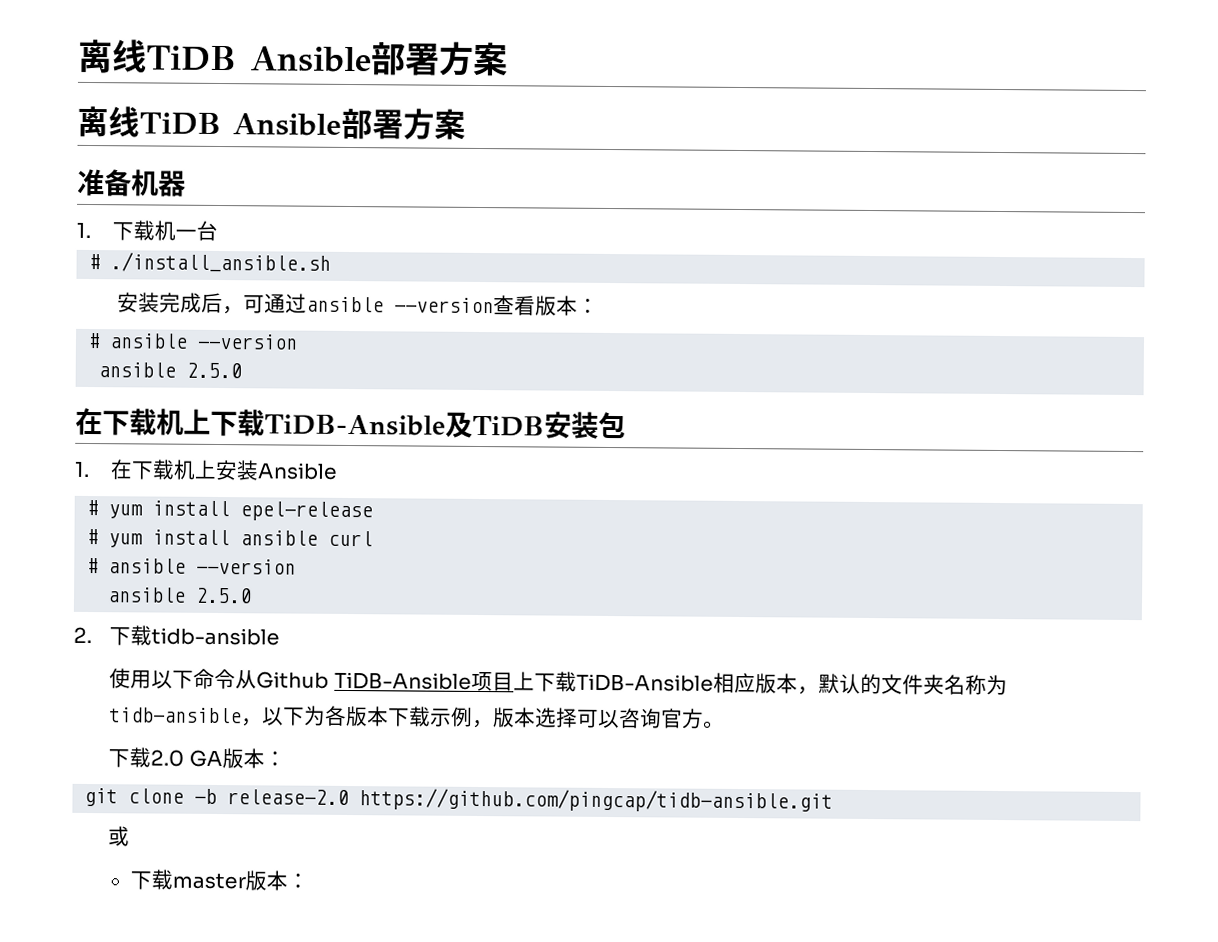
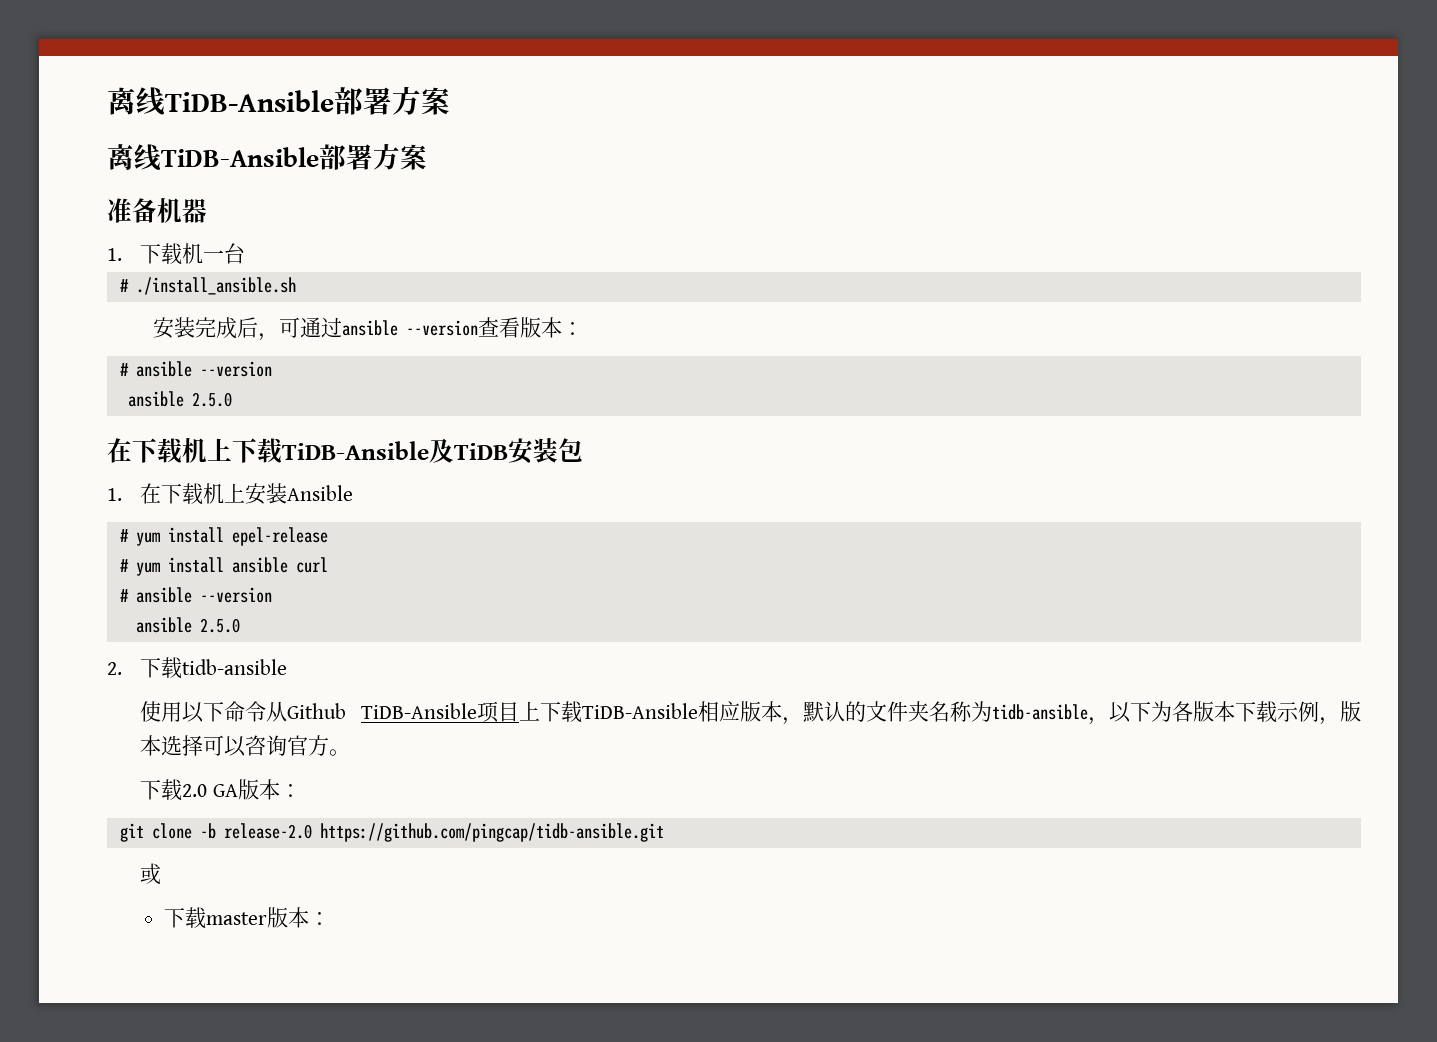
[78,38,372,74] 离线TiDB Ansible -> [107,87,334,116] 离线TiDB-Ansible
[139,112,342,136] TiDB Ansible -> [161,147,319,167] TiDB-Ansible

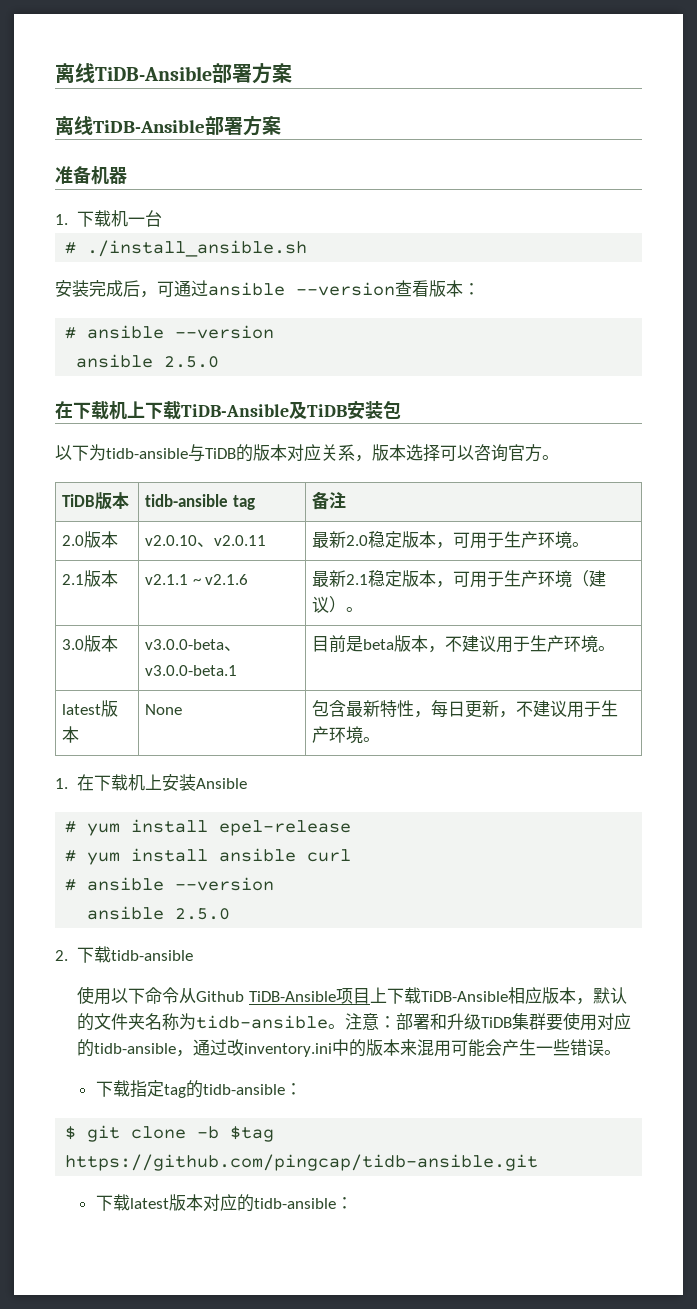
(583, 450) none -> [55,444,559,462] [62,492,130,510] [145,494,255,510] [312,491,347,510] [62,531,119,548] [145,535,267,547] [312,531,590,549] [62,570,119,587] [145,574,249,585] [312,570,607,588] [312,596,364,613] [62,635,119,652] [145,639,242,651] [145,665,238,676] [312,635,616,653] [62,700,119,717] [62,726,80,743] [145,704,183,715] [312,700,619,718] [312,726,381,744] // 以下为tidb-ansible与TiDB的版本对应关系，版本选择可以咨询官方。 // TiDB版本 | tidb-ansible tag | 备注 // 2.0版本 | v2.0.10、v2.0.11 | 最新2.0稳定版本，可用于生产环境。 // 2.1版本 | v2.1.1 ~ v2.1.6 | 最新2.1稳定版本，可用于生产环境（建议）。 // 3.0版本 | v3.0.0-beta、v3.0.0-beta.1 | 目前是beta版本，不建议用于生产环境。 // latest版本 | None | 包含最新特性，每日更新，不建议用于生产环境。
[1088,701,1361,725] [140,735,351,757] [140,779,302,801] ，以下为各版本下载示例，版本选择可以咨询官方。 // 下载2.0 GA版本： // -> [328,1012,632,1031] [77,1039,622,1057] [95,1080,302,1098] [65,1126,77,1140] 。注意：部署和升级TiDB集群要使用对应的tidb-ansible，通过改inventory.ini中的版本来混用可能会产生一些错误。 // 下载指定tag的tidb-ansible： // $
[223,823,312,839] release-2.0 -> [230,1126,275,1142] $tag
[140,863,162,885] [163,907,309,929] // 或 // 下载master版本 -> [95,1194,336,1212] // 下载latest版本对应的tidb-ansible

